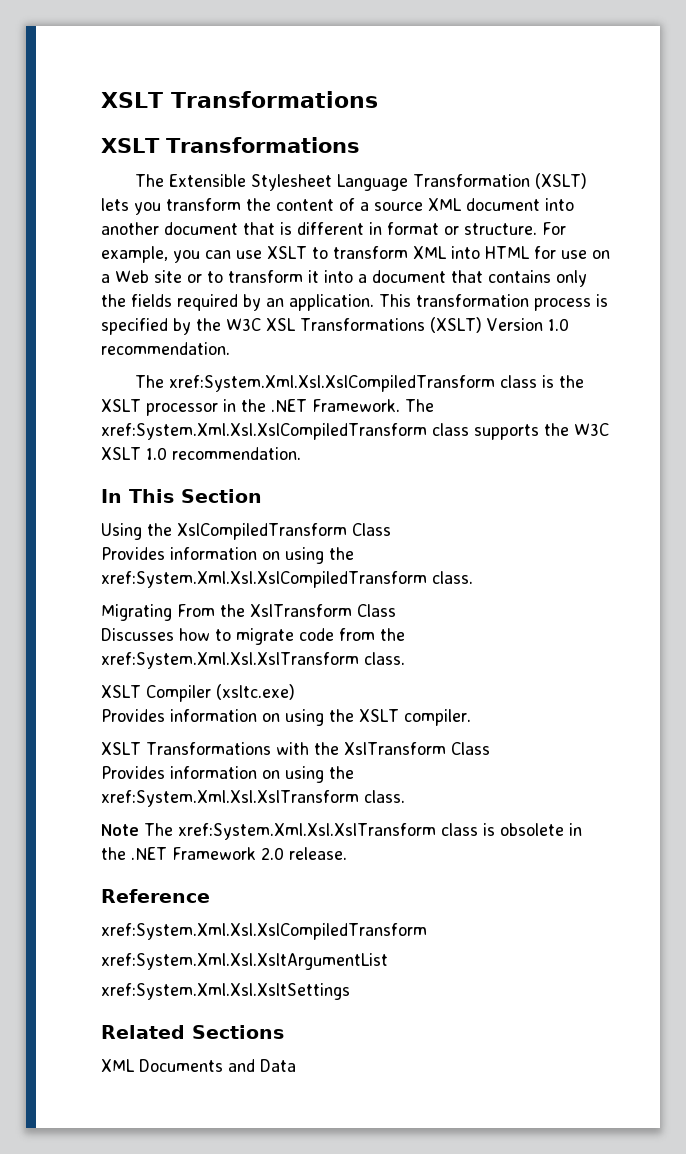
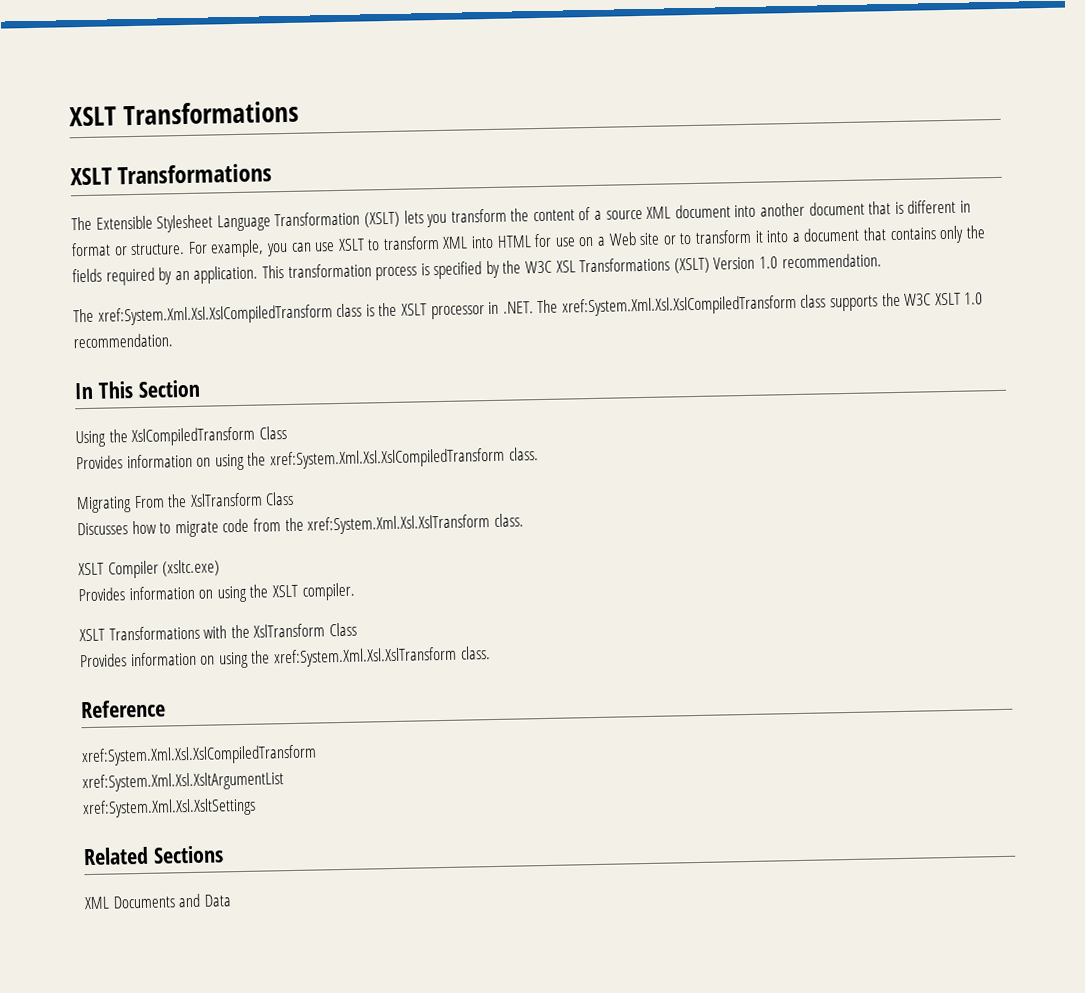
[240,399,400,412] the .NET Framework. -> [502,301,534,314] .NET.
[101,823,582,840] [101,847,347,860] // Note The xref:System.Xml.Xsl.XslTransform class is obsolete in the .NET Framework 2.0 release. -> (491, 653) none

